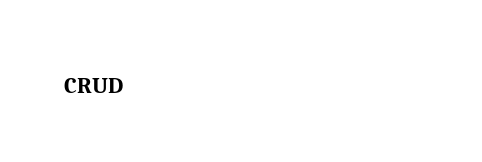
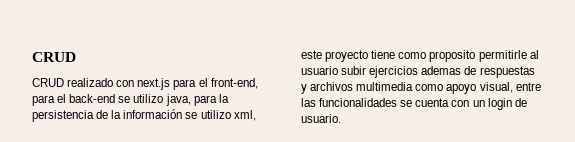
[64,78,123,93] CRUD -> [32,52,76,62] [32,78,258,90] [32,94,229,106] [32,109,256,122] [301,50,539,62] [301,66,535,78] [301,82,541,94] [301,98,527,110] [301,114,341,123] CRUD // CRUD realizado con next.js para el front-end, para el back-end se utilizo java, para la persistencia de la información se utilizo xml, este proyecto tiene como proposito permitirle al usuario subir ejercicios ademas de respuestas y archivos multimedia como apoyo visual, entre las funcionalidades se cuenta con un login de usuario.

